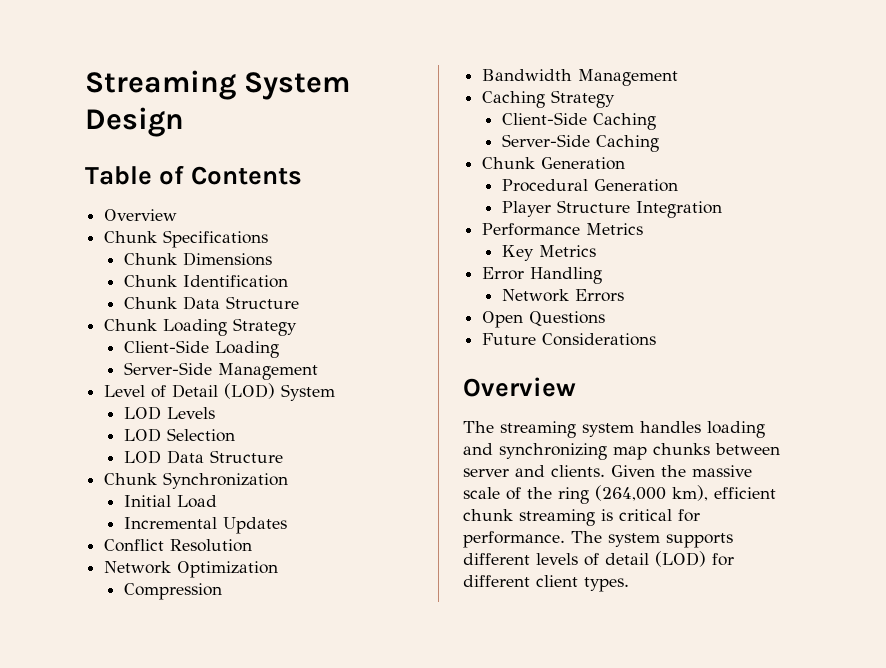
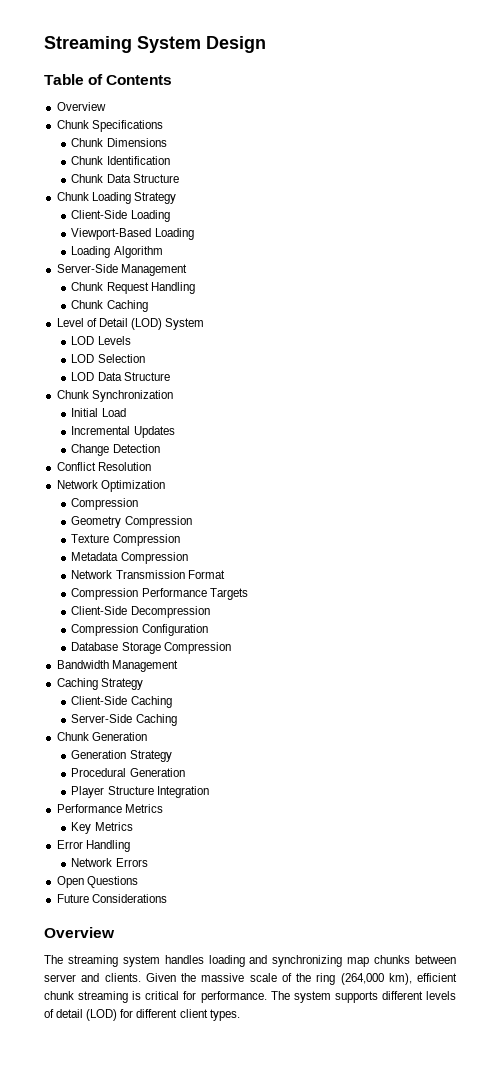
[123,362,318,380] Server-Side Management -> [71,228,194,240] [71,246,163,258] [56,264,187,276] [71,282,195,294] [71,300,148,312] Viewport-Based Loading // Loading Algorithm // Server-Side Management // Chunk Request Handling // Chunk Caching
(287, 525) none -> [71,444,160,456] // Change Detection
(222, 591) none -> [71,516,192,528] [71,534,180,546] [71,552,188,564] [71,570,225,579] [71,588,248,600] [71,606,210,618] [71,624,208,636] [71,642,231,654] // Geometry Compression // Texture Compression // Metadata Compression // Network Transmission Format // Compression Performance Targets // Client-Side Decompression // Compression Configuration // Database Storage Compression
(626, 163) none -> [71,750,172,762] // Generation Strategy

